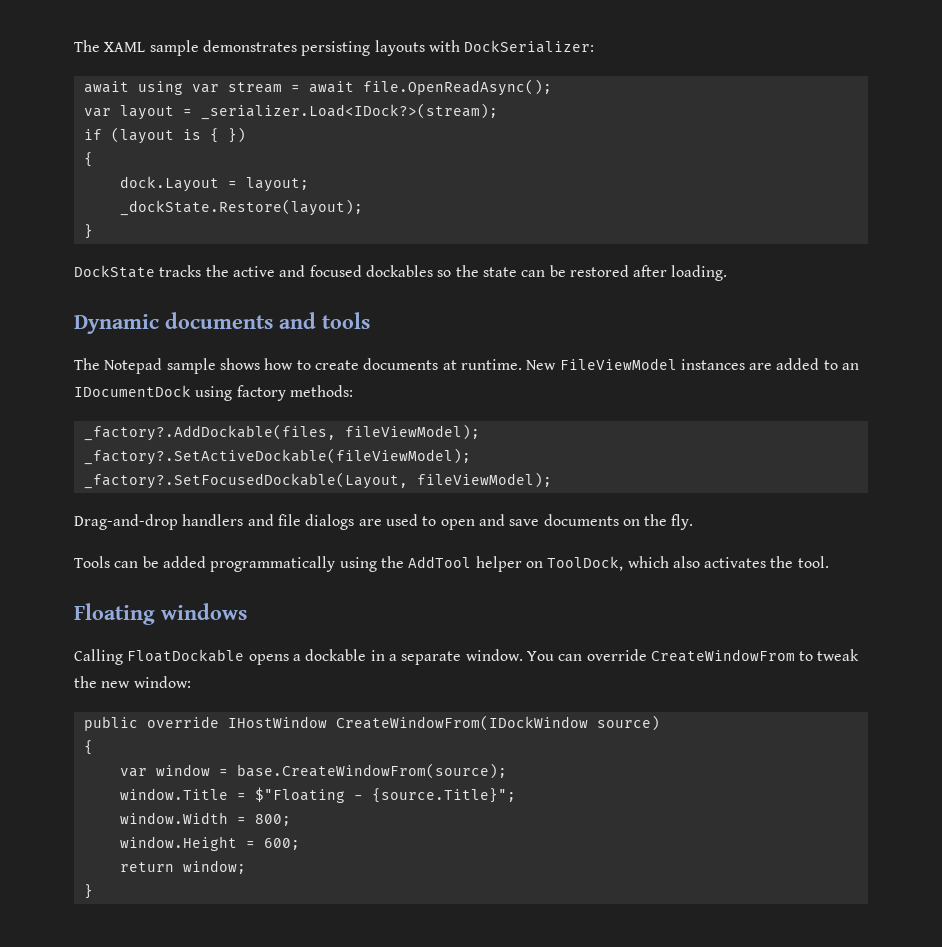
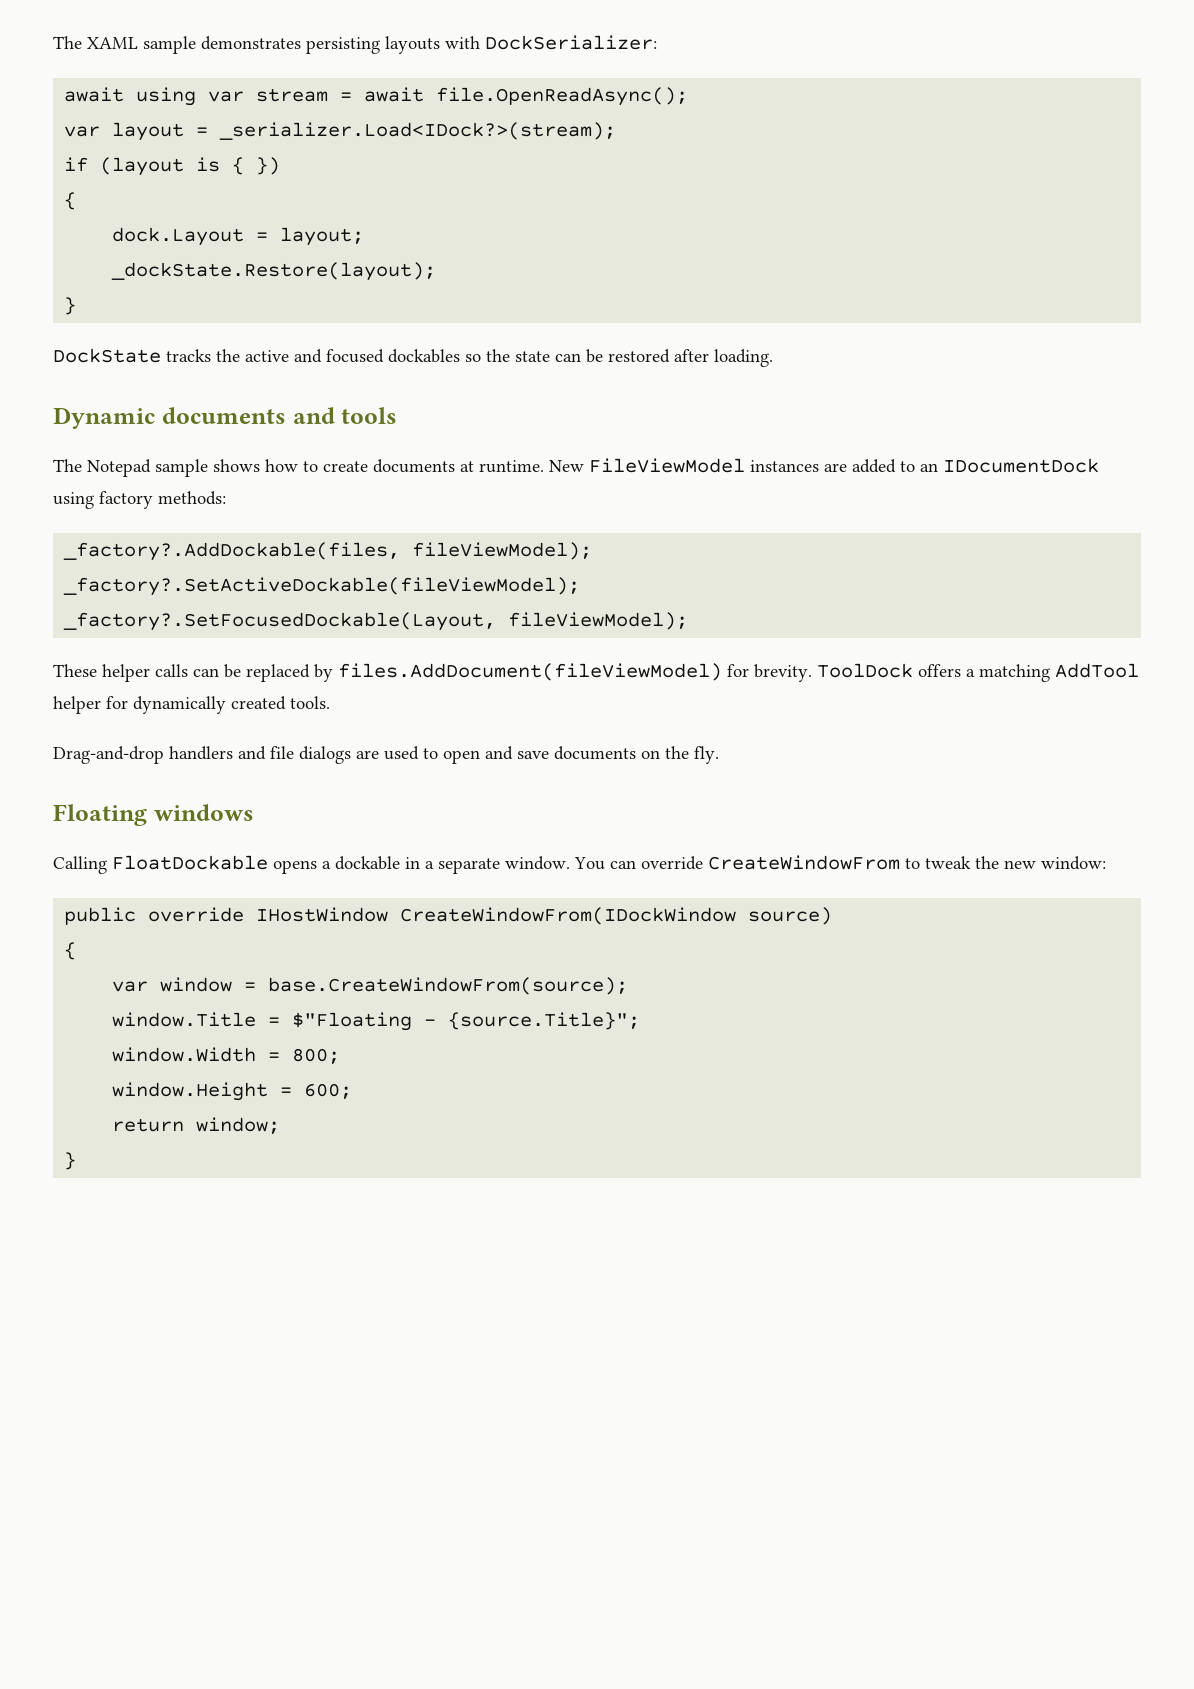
(552, 480) none -> [53,663,1139,682] [53,696,330,714] // These helper calls can be replaced by files.AddDocument(fileViewModel) for brevity. ToolDock offers a matching AddTool helper for dynamically created tools.
[74,556,829,572] // Tools can be added programmatically using the AddTool helper on ToolDock, which also activates the tool. -> (719, 755) none

